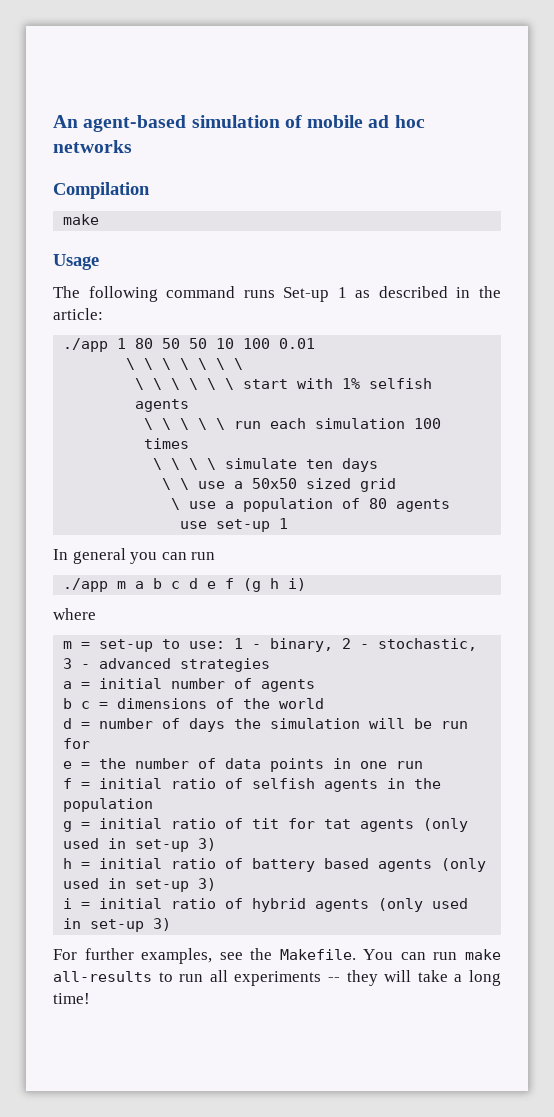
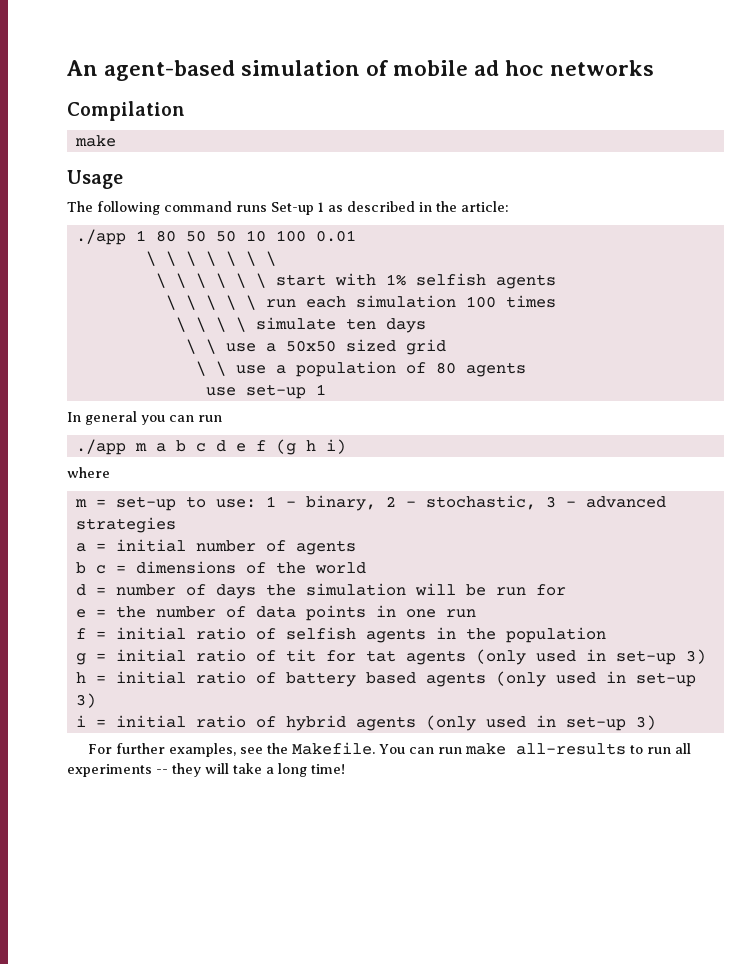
(181, 504) none -> [215,361,226,376] \

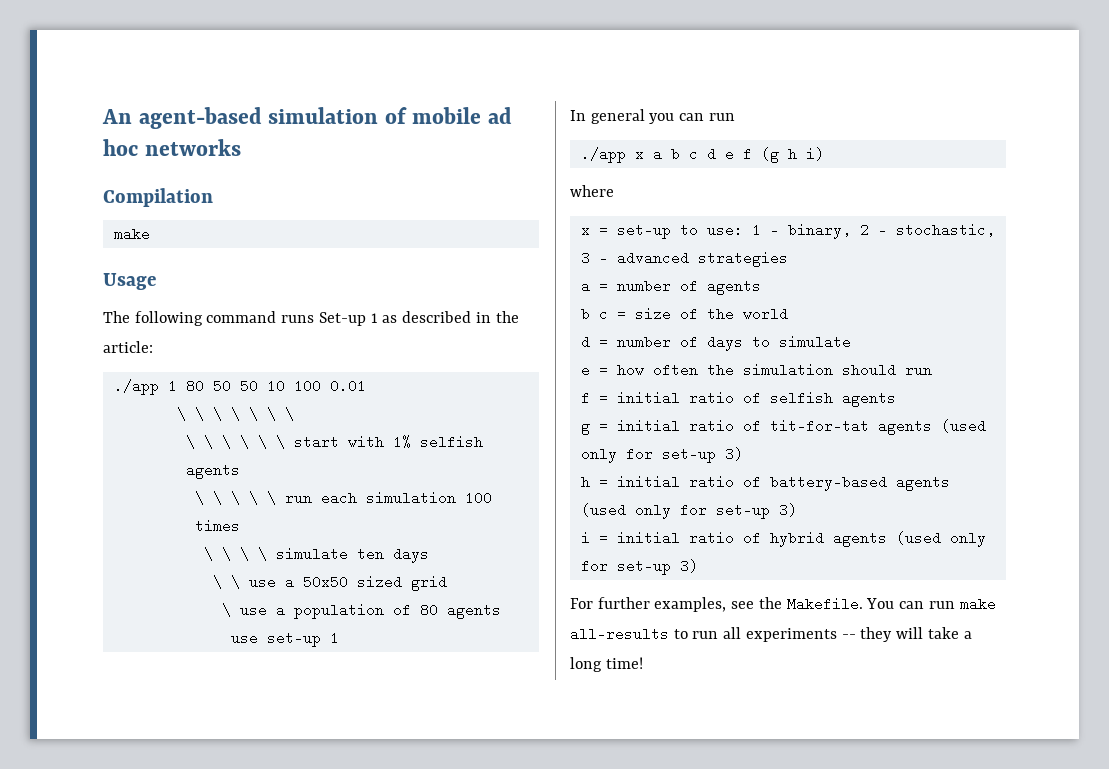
[215,361,226,376] \ -> (231, 610) none
[134,443,147,451] m -> [634,152,644,159] x
[74,499,87,507] m -> [580,228,590,235] x
[115,539,186,552] initial -> (608, 286) none
[135,561,236,574] dimensions -> [634,307,671,321] size
[265,583,566,596] [75,605,436,621] the simulation will be run for // e = the number of data points in one -> [751,335,851,349] [580,363,896,377] to simulate // e = how often the simulation should
[435,627,606,643] in the population -> (896, 399) none
[285,649,606,665] tit for tat agents (only used in -> [769,419,986,435] [580,447,653,463] tit-for-tat agents (used only for
[285,671,626,687] battery based agents (only used in -> [769,475,950,491] [580,503,707,519] battery-based agents (used only for
[425,715,556,731] (only used in -> [895,531,986,547] [580,559,608,573] (used only for

